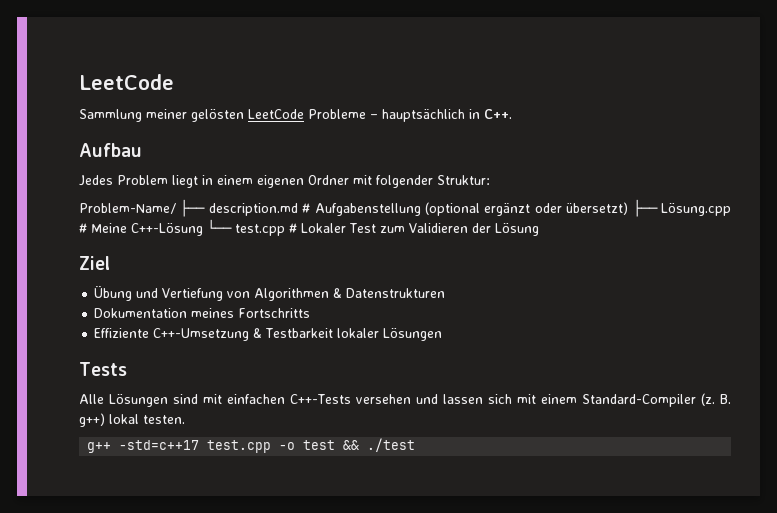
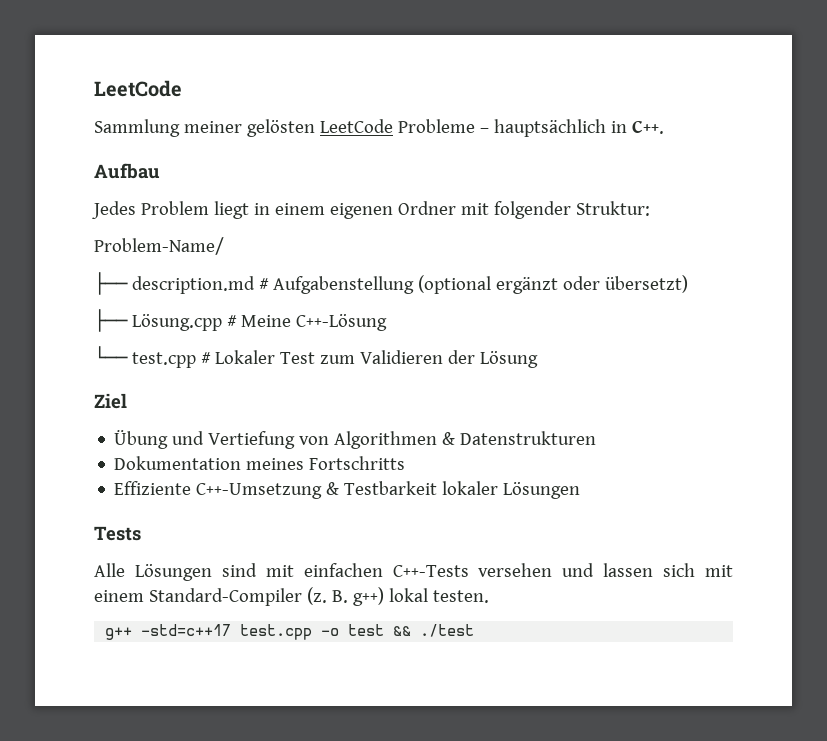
(176, 208) none -> (224, 246) //
(629, 208) none -> (688, 284) //
(203, 229) none -> (387, 322) //

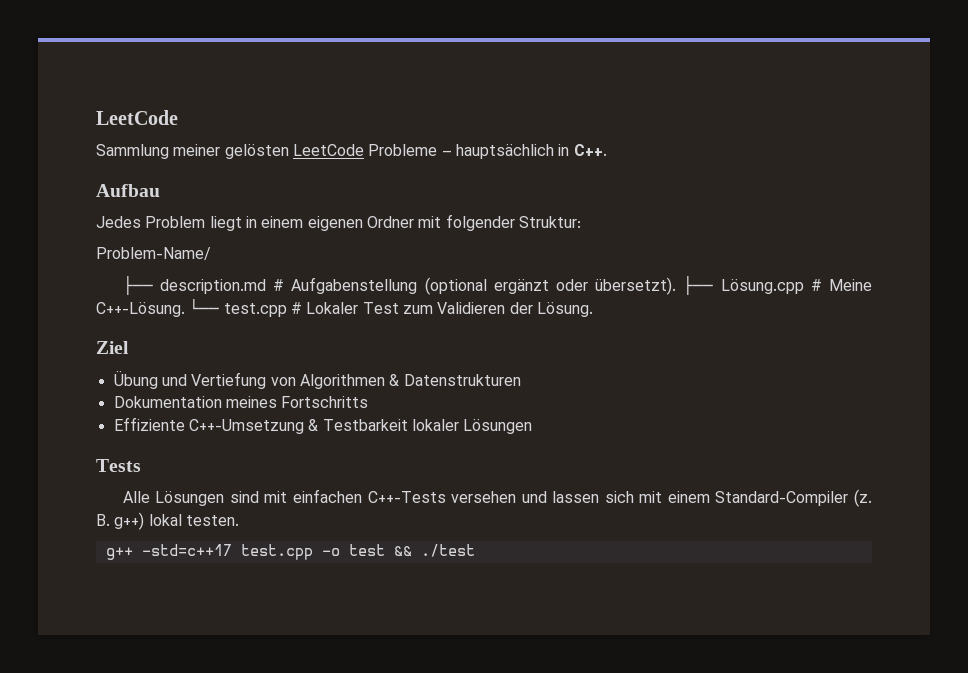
[604,275,688,293] übersetzt) // -> [595,277,677,295] übersetzt).
[295,314,387,331] C++-Lösung // -> [96,302,185,317] C++-Lösung.
[479,351,538,368] Lösung -> [536,302,593,317] Lösung.

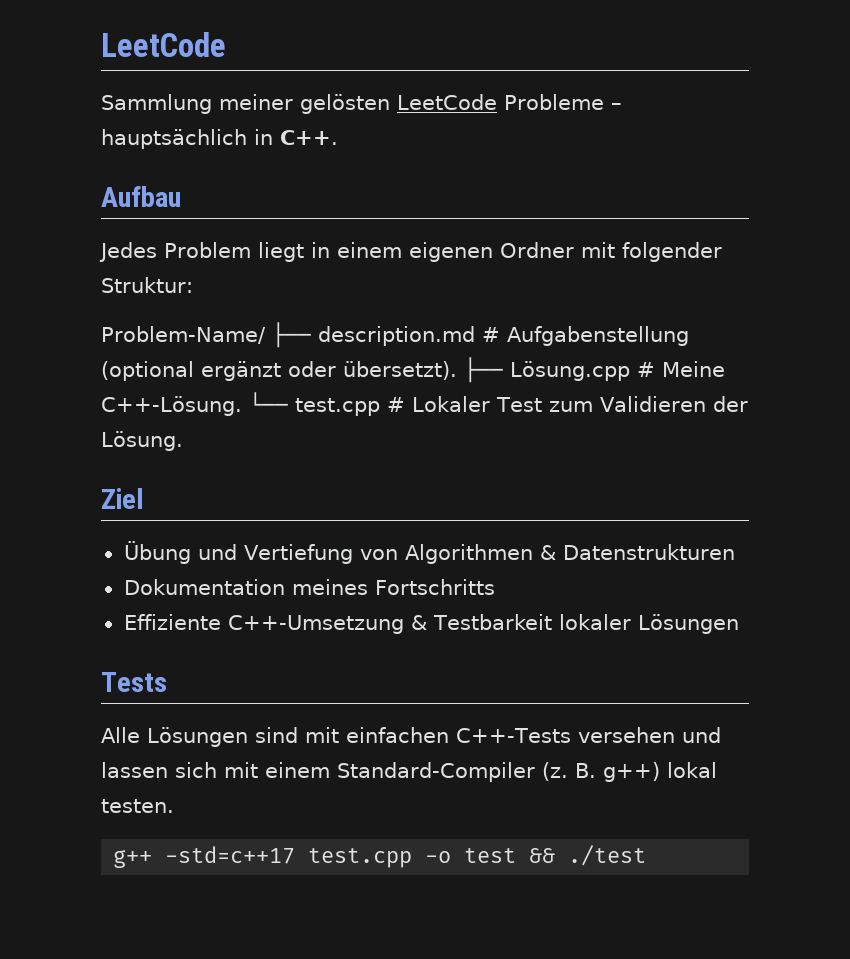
(211, 253) // -> (266, 335) none

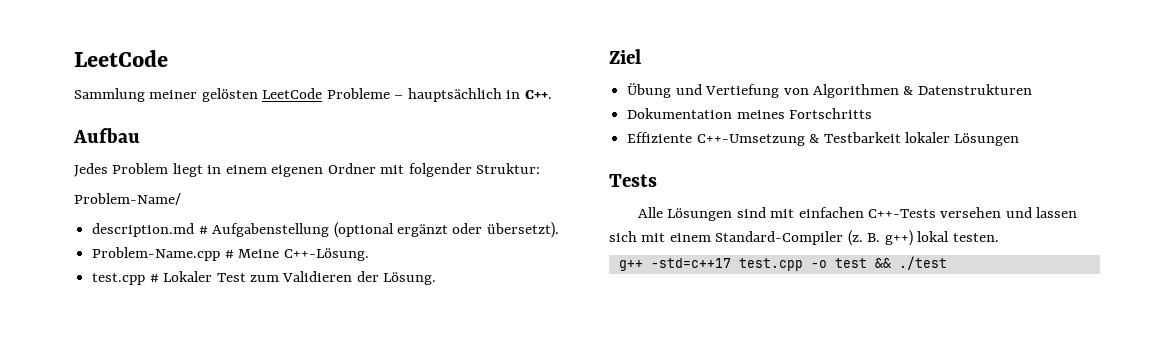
[272,322,311,348] ├── -> (181, 199) //
[464,357,630,383] ├── Lösung.cpp -> [92,247,221,261] // Problem-Name.cpp
[249,392,288,412] └── -> (369, 254) //

